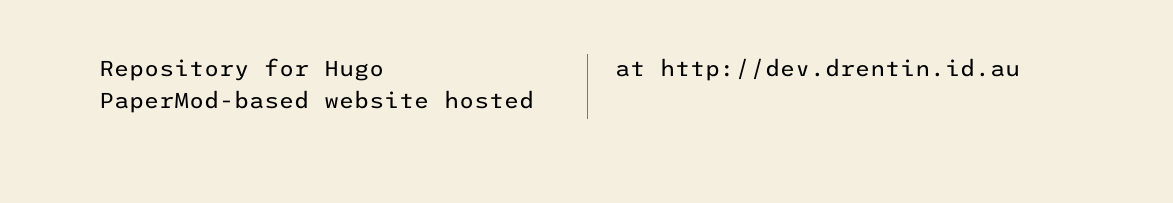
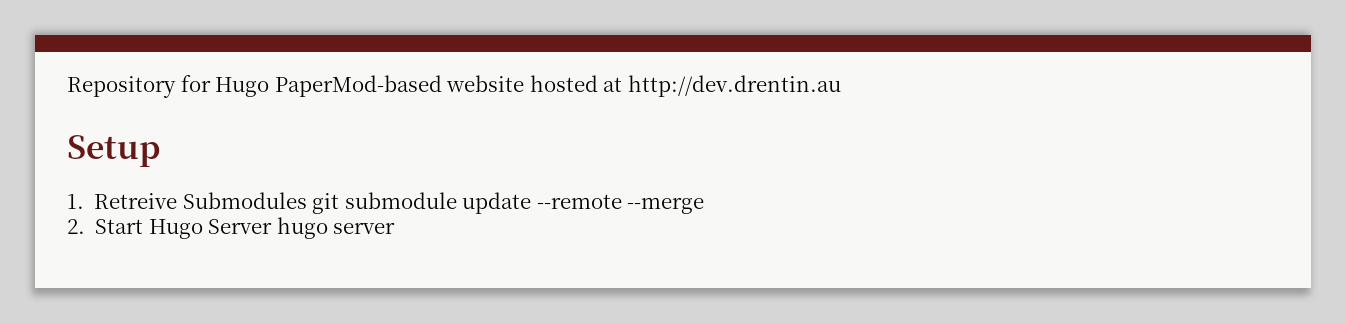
[660,58,1020,81] http://dev.drentin.id.au -> [627,75,841,97] [67,135,160,167] [67,192,705,214] [67,217,396,239] http://dev.drentin.au // Setup // 1. Retreive Submodules git submodule update --remote --merge // 2. Start Hugo Server hugo server

